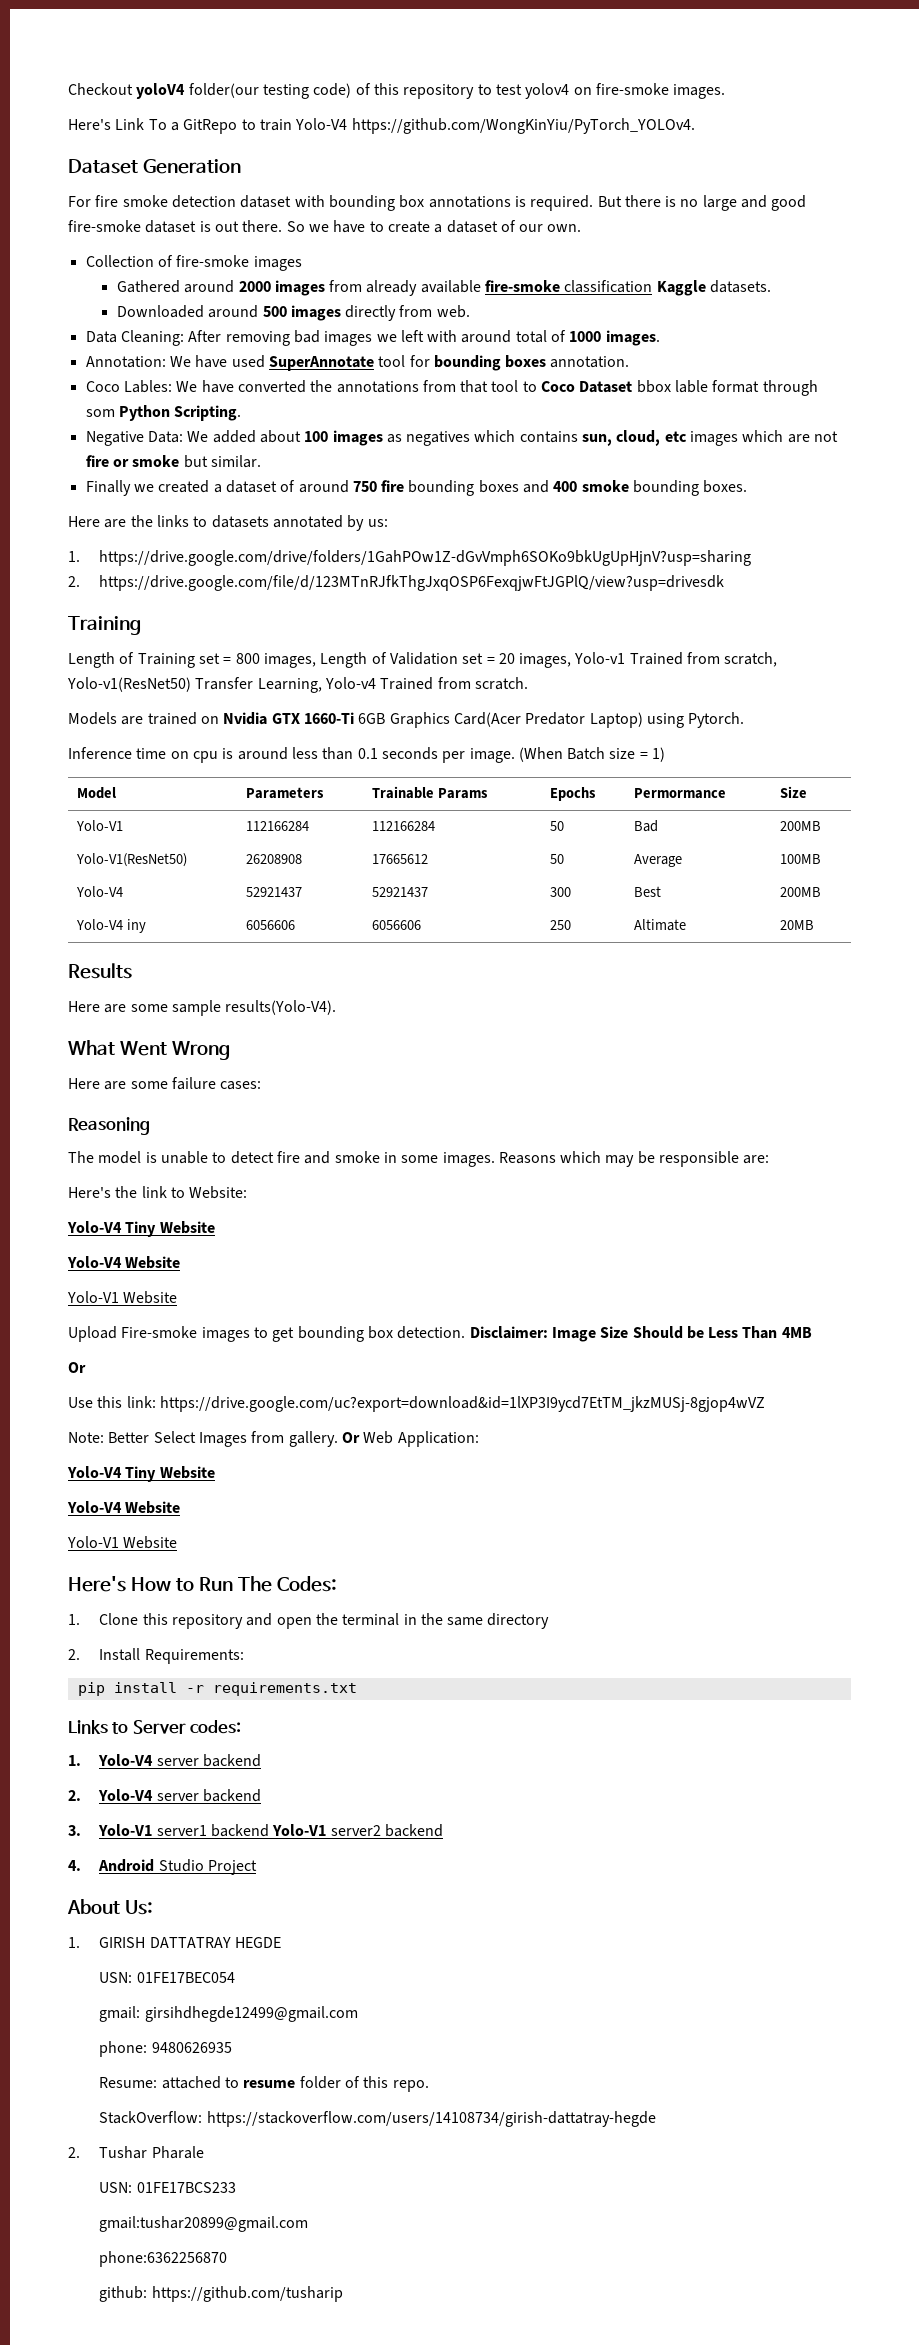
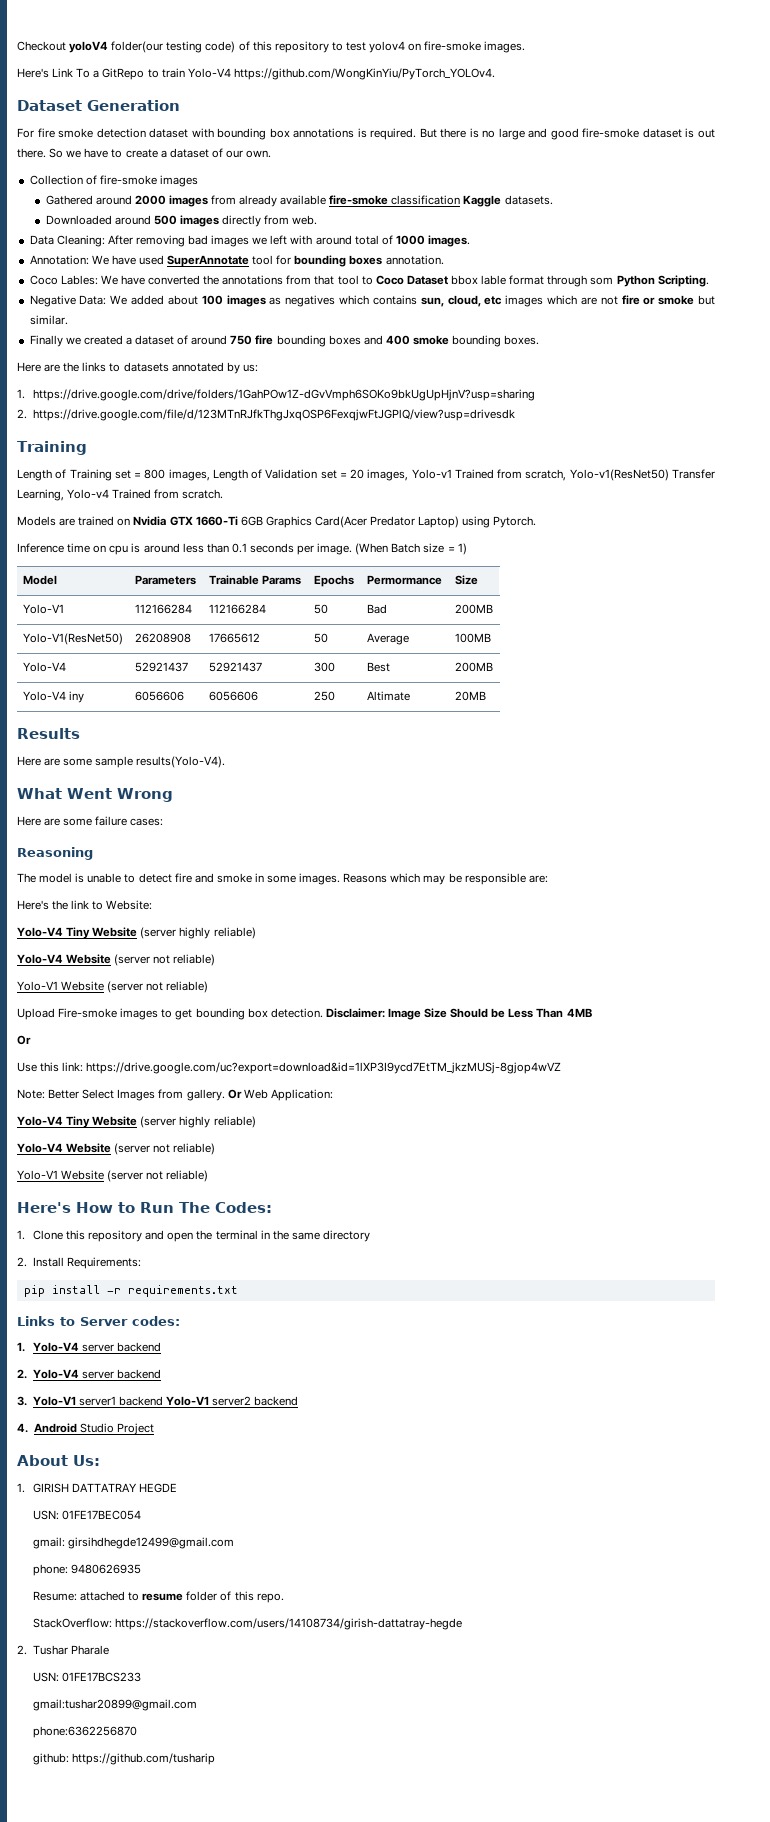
[67,1256,181,1269] [67,1291,178,1304] // Yolo-V4 Website // Yolo-V1 Website -> [140,927,256,939] [17,954,216,966] [17,981,209,993] (server highly reliable) // Yolo-V4 Website (server not reliable) // Yolo-V1 Website (server not reliable)
[67,1501,181,1514] [67,1536,178,1549] // Yolo-V4 Website // Yolo-V1 Website -> [140,1116,256,1128] [17,1143,216,1155] [17,1170,209,1182] (server highly reliable) // Yolo-V4 Website (server not reliable) // Yolo-V1 Website (server not reliable)

